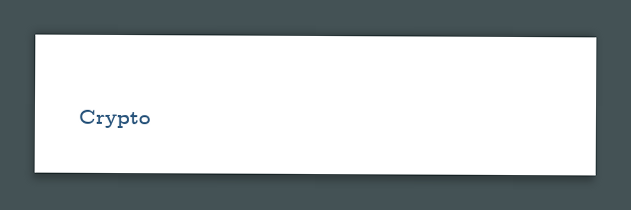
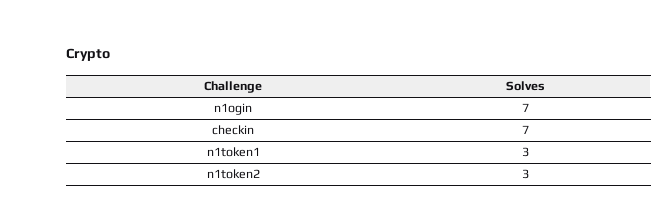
(151, 119) none -> [204,81,262,93] [505,81,545,91] [214,103,252,115] [521,103,529,112] [212,125,254,135] [521,125,529,134] [206,147,260,157] [521,147,529,157] [206,169,260,179] [521,169,529,179] // Challenge | Solves // n1ogin | 7 // checkin | 7 // n1token1 | 3 // n1token2 | 3

